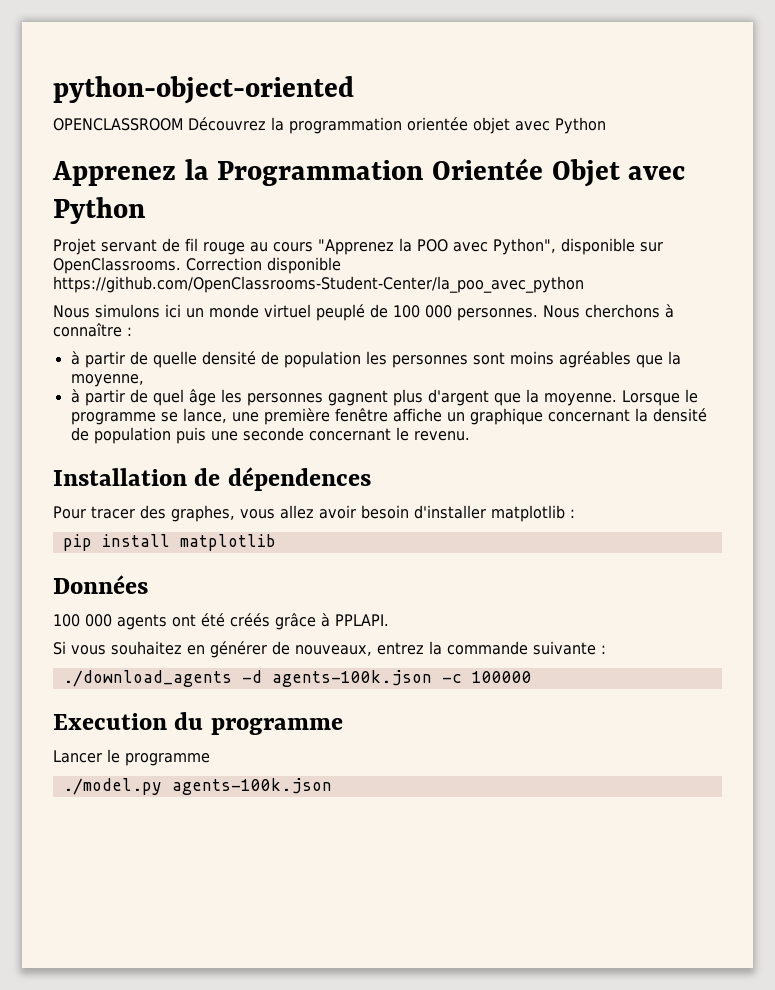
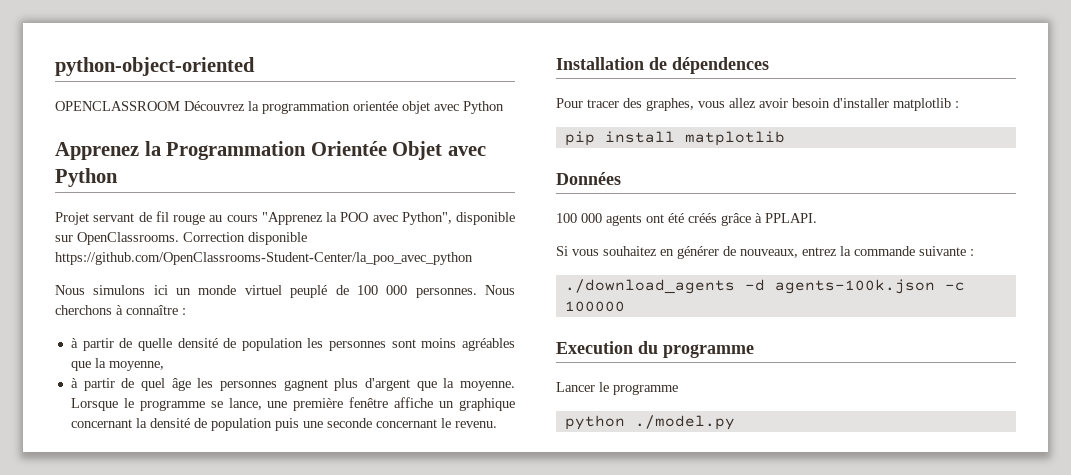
[62,778,332,795] ./model.py agents-100k.json -> [564,415,735,430] python ./model.py

